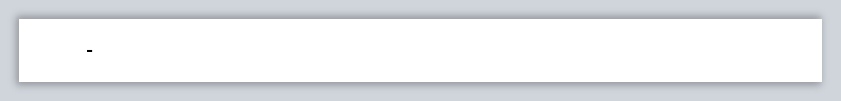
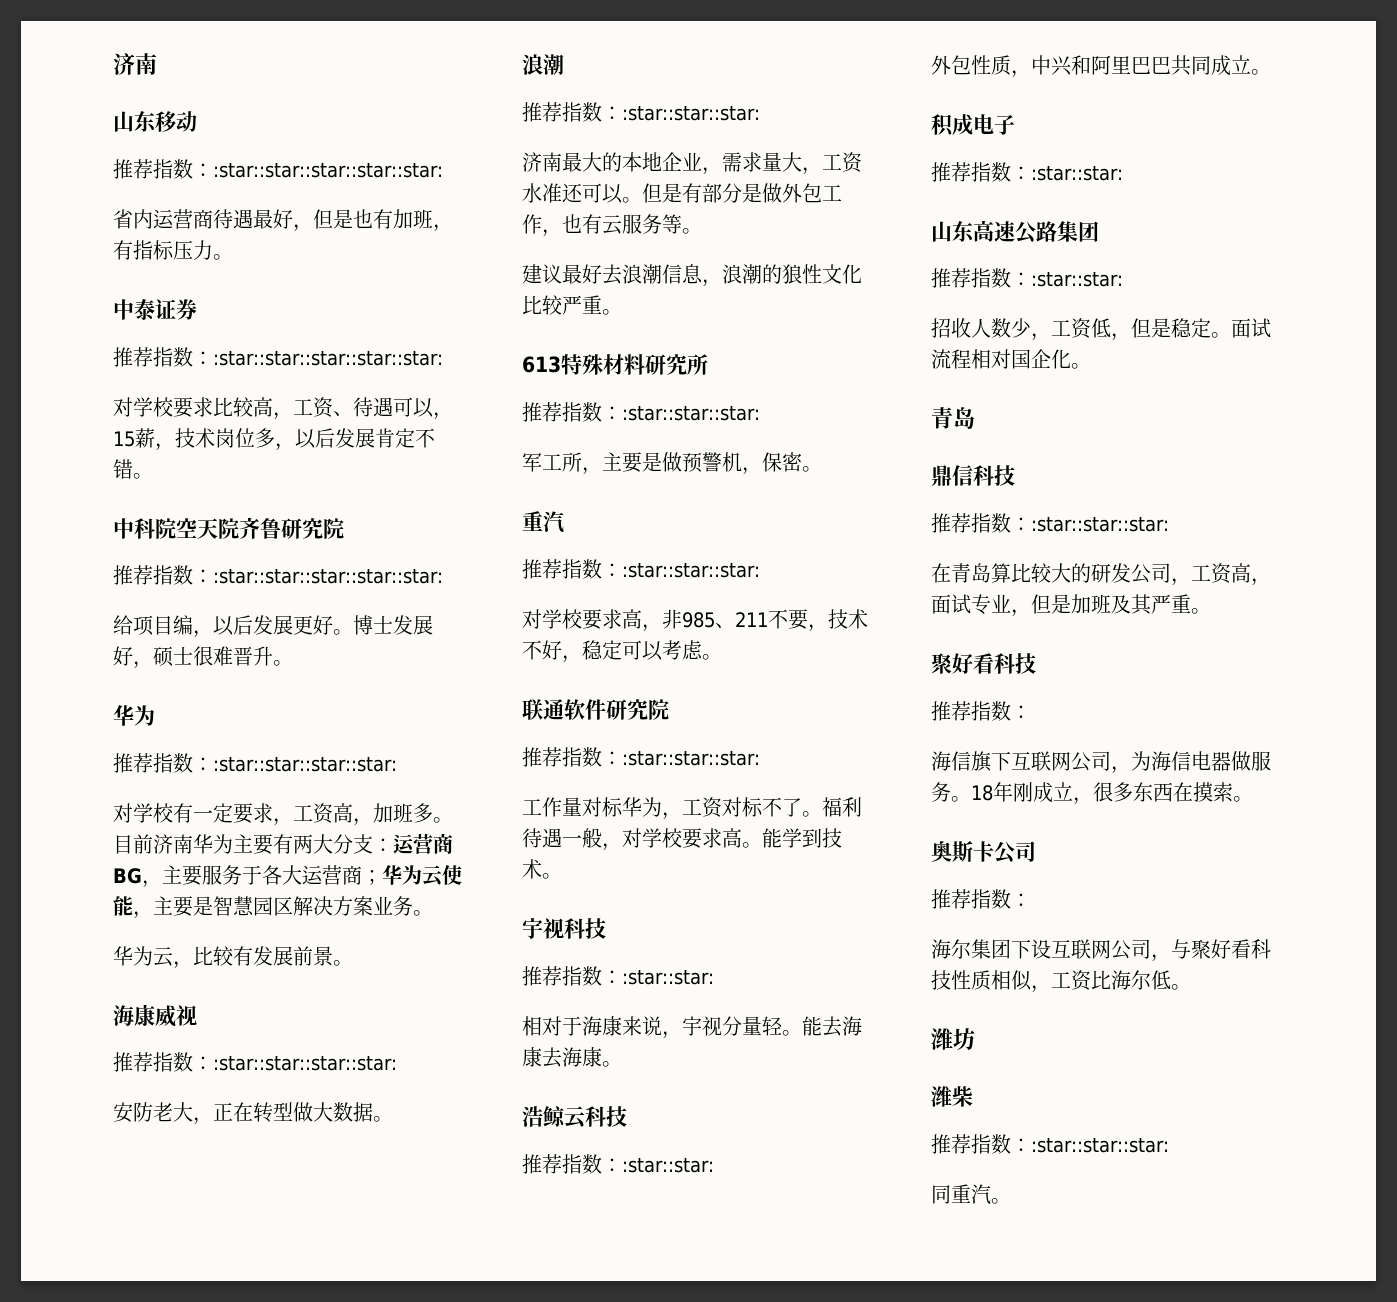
[86,49,93,57] - -> [113,53,157,75] [113,111,197,132] [113,159,443,179] [113,209,453,232] [113,240,233,260] [113,299,197,320] [113,347,443,367] [113,397,453,420] [113,428,435,451] [113,459,153,479] [113,517,344,539] [113,565,443,585] [113,615,433,638] [113,646,293,669] [113,705,155,726] [113,753,397,773] [113,803,453,826] [113,833,453,855] [113,865,462,888] [113,896,433,919] [113,946,353,969] [113,1004,197,1027] [113,1052,397,1072] [113,1102,393,1125] [522,54,564,75] [522,102,760,122] [522,152,863,175] [522,183,842,204] [522,214,702,237] [522,264,862,287] [522,295,622,315] [522,354,708,375] [522,402,760,422] [522,452,822,475] [522,511,564,533] [522,559,760,579] [522,609,868,632] [522,640,722,663] [522,699,669,720] [522,747,760,767] [522,797,862,820] [522,828,842,851] [522,859,562,879] [522,918,606,939] [522,966,714,986] [522,1016,862,1039] [522,1047,622,1068] [522,1106,627,1129] [522,1154,714,1174] [931,55,1271,78] [931,114,1015,137] [931,162,1123,182] [931,220,1099,244] [931,268,1123,288] [931,318,1271,341] [931,349,1091,369] [931,407,975,429] [931,465,1015,486] [931,513,1169,533] [931,563,1271,586] [931,594,1211,617] [931,653,1036,674] [931,701,1031,721] [931,751,1271,774] [931,782,1253,805] [931,841,1036,864] [931,889,1031,909] [931,939,1271,962] [931,970,1191,993] [931,1028,975,1050] [931,1086,973,1107] [931,1134,1169,1154] [931,1184,1011,1204] 济南 // 山东移动 // 推荐指数：:star::star::star::star::star: // 省内运营商待遇最好，但是也有加班，有指标压力。 // 中泰证券 // 推荐指数：:star::star::star::star::star: // 对学校要求比较高，工资、待遇可以，15薪，技术岗位多，以后发展肯定不错。 // 中科院空天院齐鲁研究院 // 推荐指数：:star::star::star::star::star: // 给项目编，以后发展更好。博士发展好，硕士很难晋升。 // 华为 // 推荐指数：:star::star::star::star: // 对学校有一定要求，工资高，加班多。目前济南华为主要有两大分支：运营商BG，主要服务于各大运营商；华为云使能，主要是智慧园区解决方案业务。 // 华为云，比较有发展前景。 // 海康威视 // 推荐指数：:star::star::star::star: // 安防老大，正在转型做大数据。 // 浪潮 // 推荐指数：:star::star::star: // 济南最大的本地企业，需求量大，工资水准还可以。但是有部分是做外包工作，也有云服务等。 // 建议最好去浪潮信息，浪潮的狼性文化比较严重。 // 613特殊材料研究所 // 推荐指数：:star::star::star: // 军工所，主要是做预警机，保密。 // 重汽 // 推荐指数：:star::star::star: // 对学校要求高，非985、211不要，技术不好，稳定可以考虑。 // 联通软件研究院 // 推荐指数：:star::star::star: // 工作量对标华为，工资对标不了。福利待遇一般，对学校要求高。能学到技术。 // 宇视科技 // 推荐指数：:star::star: // 相对于海康来说，宇视分量轻。能去海康去海康。 // 浩鲸云科技 // 推荐指数：:star::star: // 外包性质，中兴和阿里巴巴共同成立。 // 积成电子 // 推荐指数：:star::star: // 山东高速公路集团 // 推荐指数：:star::star: // 招收人数少，工资低，但是稳定。面试流程相对国企化。 // 青岛 // 鼎信科技 // 推荐指数：:star::star::star: // 在青岛算比较大的研发公司，工资高，面试专业，但是加班及其严重。 // 聚好看科技 // 推荐指数： // 海信旗下互联网公司，为海信电器做服务。18年刚成立，很多东西在摸索。 // 奥斯卡公司 // 推荐指数： // 海尔集团下设互联网公司，与聚好看科技性质相似，工资比海尔低。 // 潍坊 // 潍柴 // 推荐指数：:star::star::star: // 同重汽。

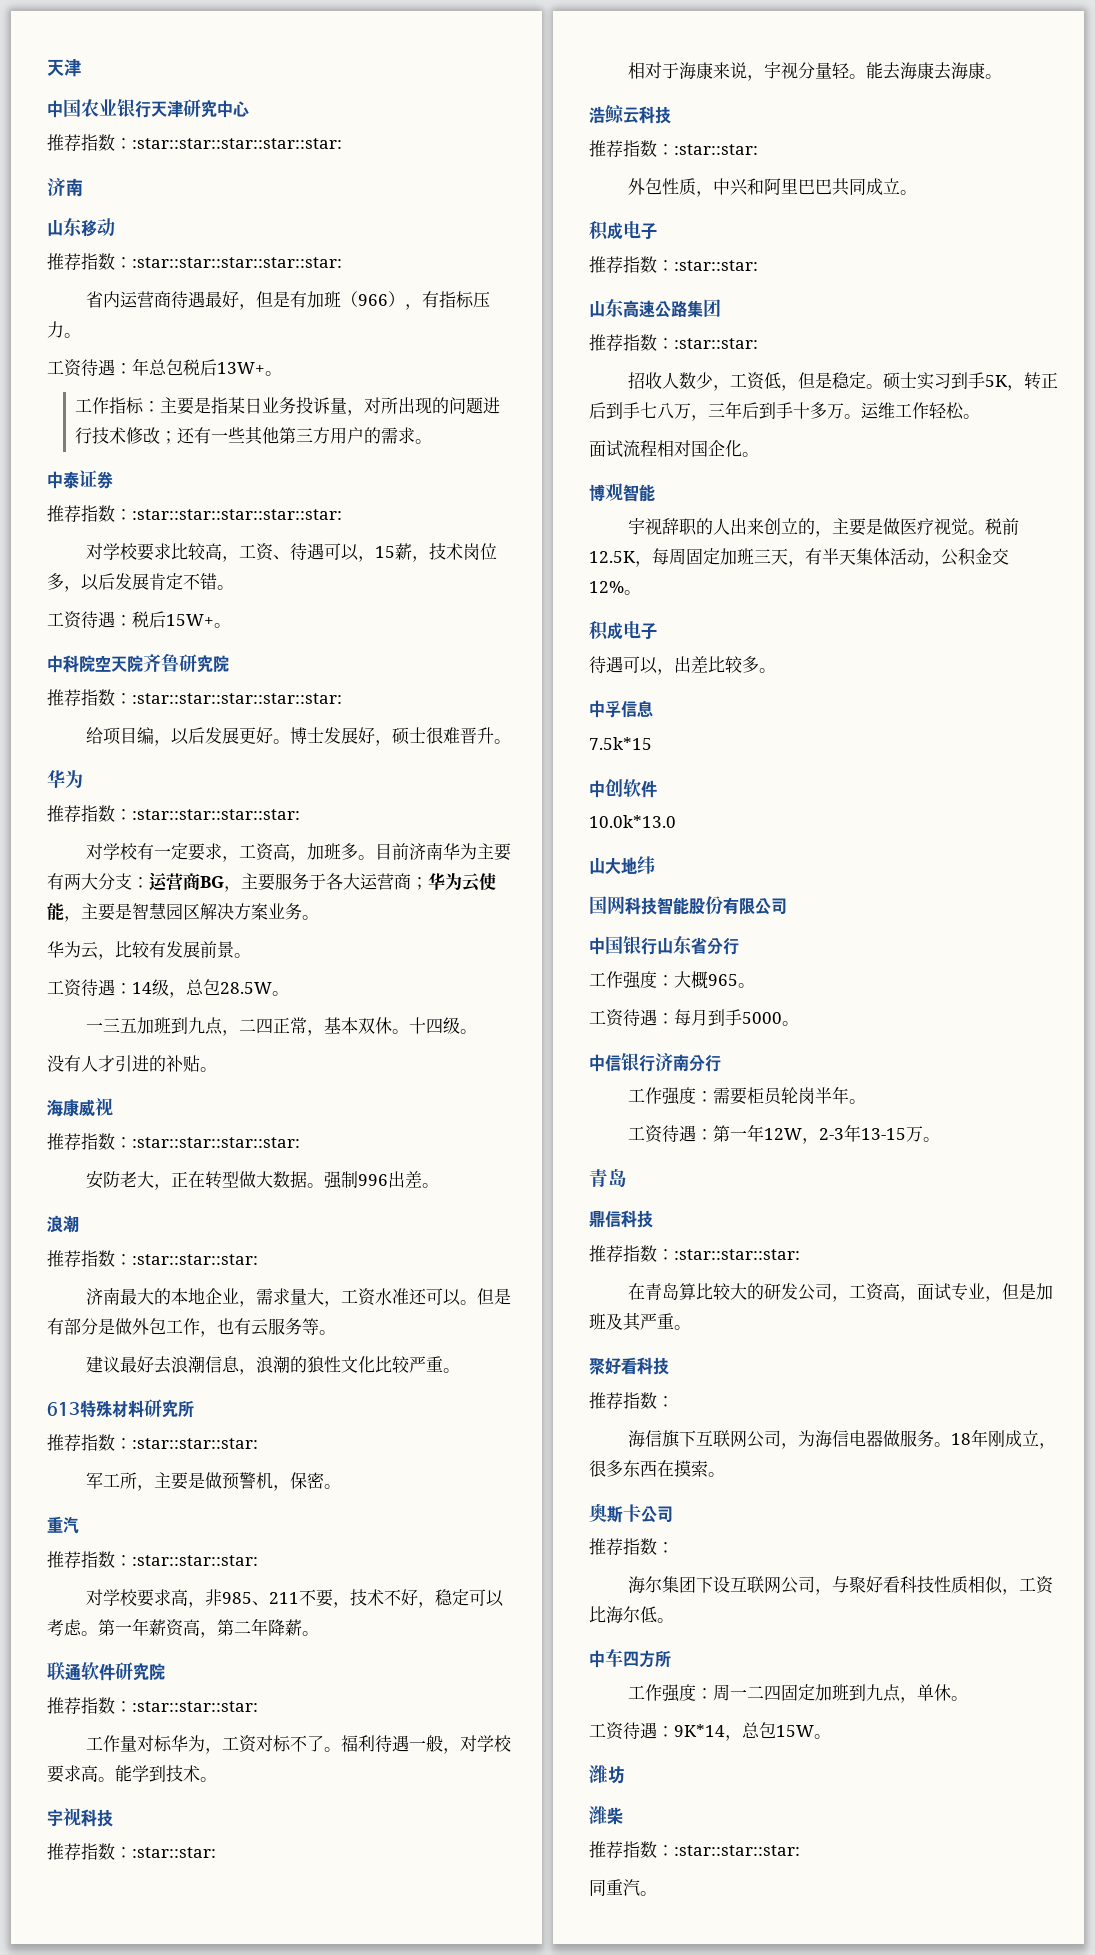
(113, 64) none -> [47,59,81,77] [47,99,249,118] [47,134,342,152] 天津 // 中国农业银行天津研究中心 // 推荐指数：:star::star::star::star::star: //
[353,209,433,229] 也有加班 -> [289,291,405,308] 有加班（966）
(233, 257) none -> [47,358,282,377] [75,396,501,416] [75,426,433,445] // 工资待遇：年总包税后13W+。 // 工作指标：主要是指某日业务投诉量，对所出现的问题进行技术修改；还有一些其他第三方用户的需求。
(153, 476) none -> [47,611,231,629] // 工资待遇：税后15W+。
(353, 963) none -> [47,979,289,998] [85,1017,477,1036] [47,1055,217,1072] // 工资待遇：14级，总包28.5W。 // 一三五加班到九点，二四正常，基本双休。十四级。 // 没有人才引进的补贴。
(393, 1119) none -> [323,1171,439,1189] 强制996出差。
(722, 657) none -> [98,1618,319,1638] 第一年薪资高，第二年降薪。
(1231, 335) none -> [882,372,1058,391] [589,401,980,421] 硕士实习到手5K，转正后到手七八万，三年后到手十多万。运维工作轻松。 //
(1091, 366) none -> [589,483,655,502] [627,518,1019,537] [589,548,1009,567] [589,581,641,595] [589,621,657,641] [589,656,776,675] [589,700,653,718] [589,737,652,750] [589,778,657,798] [589,815,676,828] [589,856,655,875] [589,896,787,915] [589,936,739,955] [589,971,755,989] [589,1009,799,1027] [589,1052,721,1072] [627,1086,866,1105] [627,1124,940,1144] // 博观智能 // 宇视辞职的人出来创立的，主要是做医疗视觉。税前12.5K，每周固定加班三天，有半天集体活动，公积金交12%。 // 积成电子 // 待遇可以，出差比较多。 // 中孚信息 // 7.5k*15 // 中创软件 // 10.0k*13.0 // 山大地纬 // 国网科技智能股份有限公司 // 中国银行山东省分行 // 工作强度：大概965。 // 工资待遇：每月到手5000。 // 中信银行济南分行 // 工作强度：需要柜员轮岗半年。 // 工资待遇：第一年12W，2-3年13-15万。
(1191, 987) none -> [589,1649,671,1668] [627,1684,968,1703] [589,1722,831,1741] // 中车四方所 // 工作强度：周一二四固定加班到九点，单休。 // 工资待遇：9K*14，总包15W。

